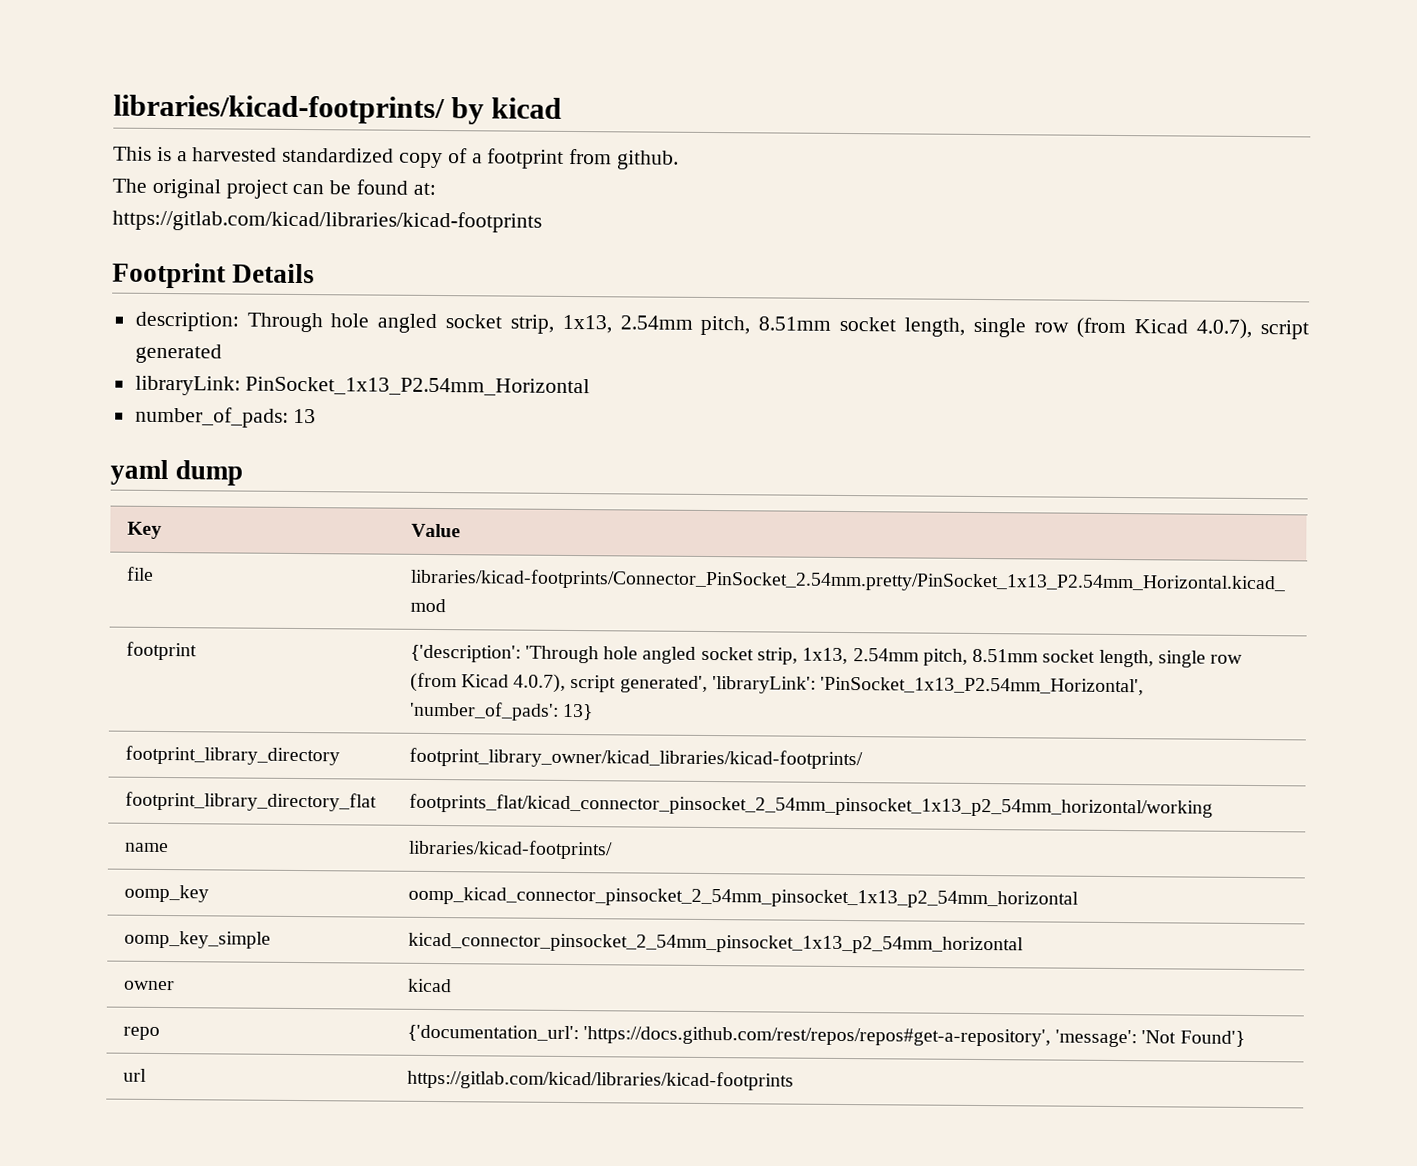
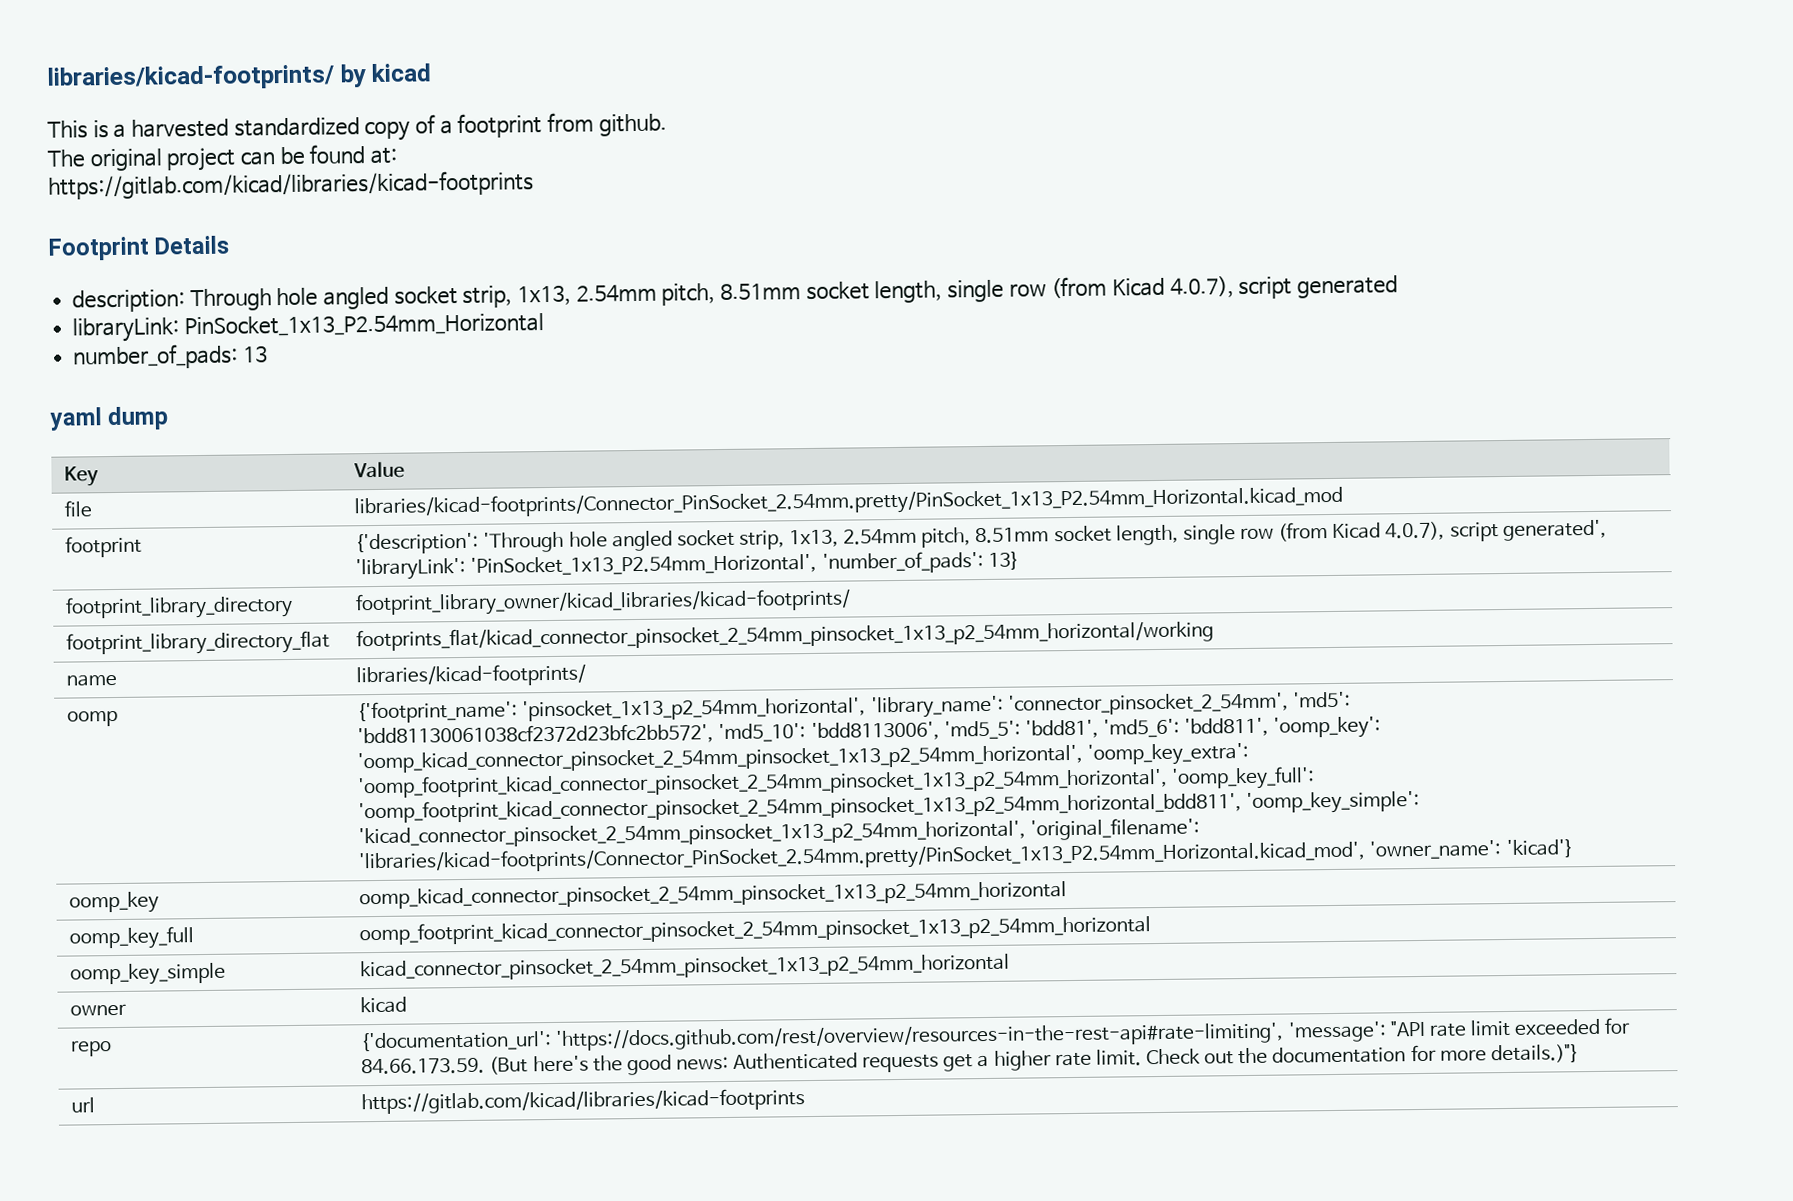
(613, 849) none -> [67,709,119,727] [357,691,1351,724] [357,716,1382,747] [357,742,1250,774] [357,766,1316,799] [358,790,1421,824] [358,817,1201,849] [358,839,1574,875] // oomp | {'footprint_name': 'pinsocket_1x13_p2_54mm_horizontal', 'library_name': 'connector_pinsocket_2_54mm', 'md5': 'bdd81130061038cf2372d23bfc2bb572', 'md5_10': 'bdd8113006', 'md5_5': 'bdd81', 'md5_6': 'bdd811', 'oomp_key': 'oomp_kicad_connector_pinsocket_2_54mm_pinsocket_1x13_p2_54mm_horizontal', 'oomp_key_extra': 'oomp_footprint_kicad_connector_pinsocket_2_54mm_pinsocket_1x13_p2_54mm_horizontal', 'oomp_key_full': 'oomp_footprint_kicad_connector_pinsocket_2_54mm_pinsocket_1x13_p2_54mm_horizontal_bdd811', 'oomp_key_simple': 'kicad_connector_pinsocket_2_54mm_pinsocket_1x13_p2_54mm_horizontal', 'original_filename': 'libraries/kicad-footprints/Connector_PinSocket_2.54mm.pretty/PinSocket_1x13_P2.54mm_Horizontal.kicad_mod', 'owner_name': 'kicad'}
(1079, 897) none -> [69,926,195,950] [359,915,1152,946] // oomp_key_full | oomp_footprint_kicad_connector_pinsocket_2_54mm_pinsocket_1x13_p2_54mm_horizontal
[582,1026,1245,1048] 'https://docs.github.com/rest/repos/repos#get-a-repository', 'message': 'Not Found'} -> [555,1017,1632,1051] [361,1044,1579,1076] 'https://docs.github.com/rest/overview/resources-in-the-rest-api#rate-limiting', 'message': "API rate limit exceeded for 84.66.173.59. (But here's the good news: Authenticated requests get a higher rate limit. Check out the documentation for more details.)"}

